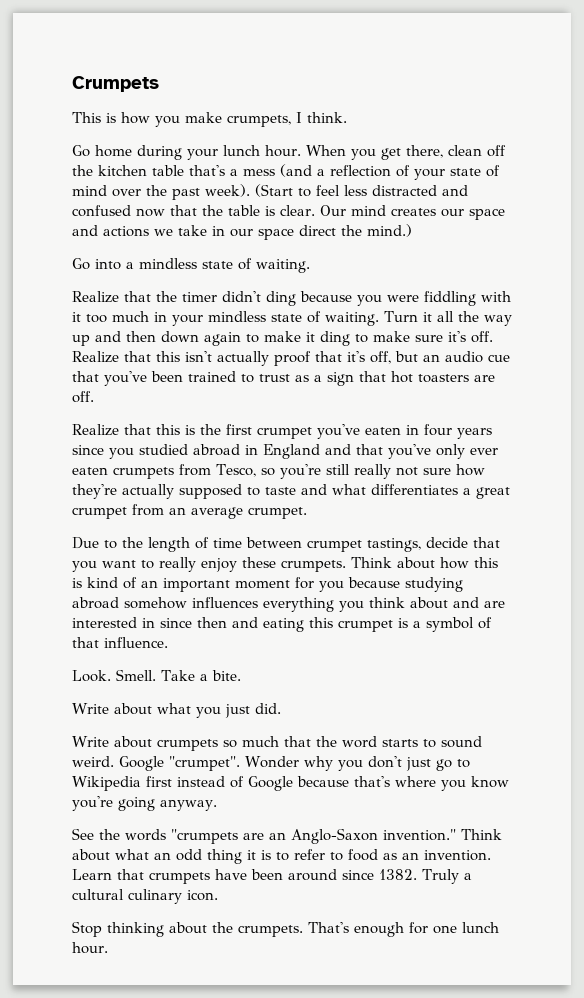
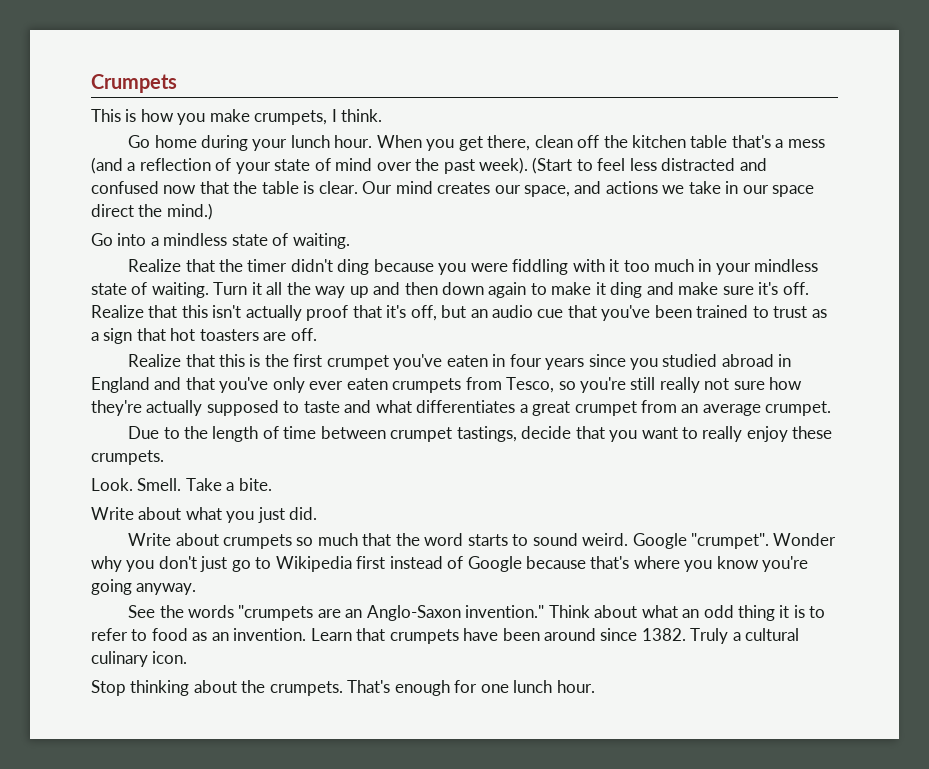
[468,208,505,220] space -> [524,185,571,197] space,
[355,334,368,343] to -> [646,282,674,295] and
[351,557,498,569] [72,577,463,592] [72,597,505,612] [72,617,492,632] [72,637,168,648] Think about how this is kind of an important moment for you because studying abroad somehow influences everything you think about and are interested in since then and eating this crumpet is a symbol of that influence. -> (164, 457) none

